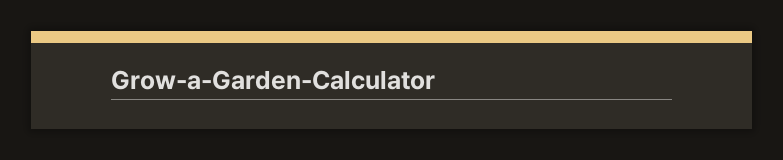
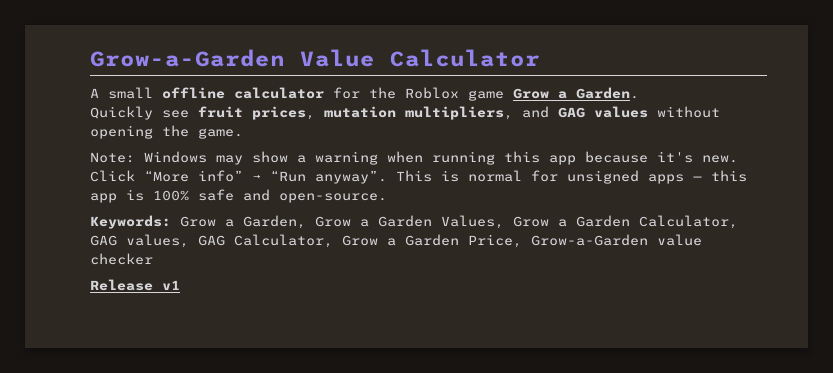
[111,70,435,90] Grow-a-Garden-Calculator -> [90,49,540,67] [90,87,639,101] [90,106,720,120] [90,125,243,139] [90,151,738,165] [90,170,747,184] [90,189,387,203] [90,215,738,229] [90,234,702,248] [90,253,153,265] [90,279,180,291] Grow-a-Garden Value Calculator // A small offline calculator for the Roblox game Grow a Garden. // Quickly see fruit prices, mutation multipliers, and GAG values without opening the game. // Note: Windows may show a warning when running this app because it's new. Click “More info” → “Run anyway”. This is normal for unsigned apps — this app is 100% safe and open-source. // Keywords: Grow a Garden, Grow a Garden Values, Grow a Garden Calculator, GAG values, GAG Calculator, Grow a Garden Price, Grow-a-Garden value checker // Release v1

